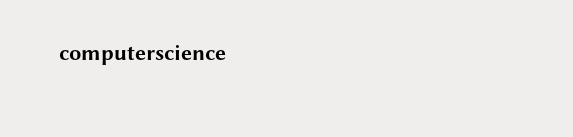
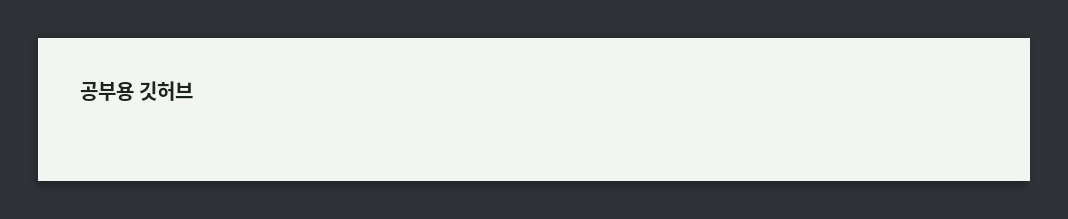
[59,44,226,65] computerscience -> [80,81,194,101] 공부용 깃허브

